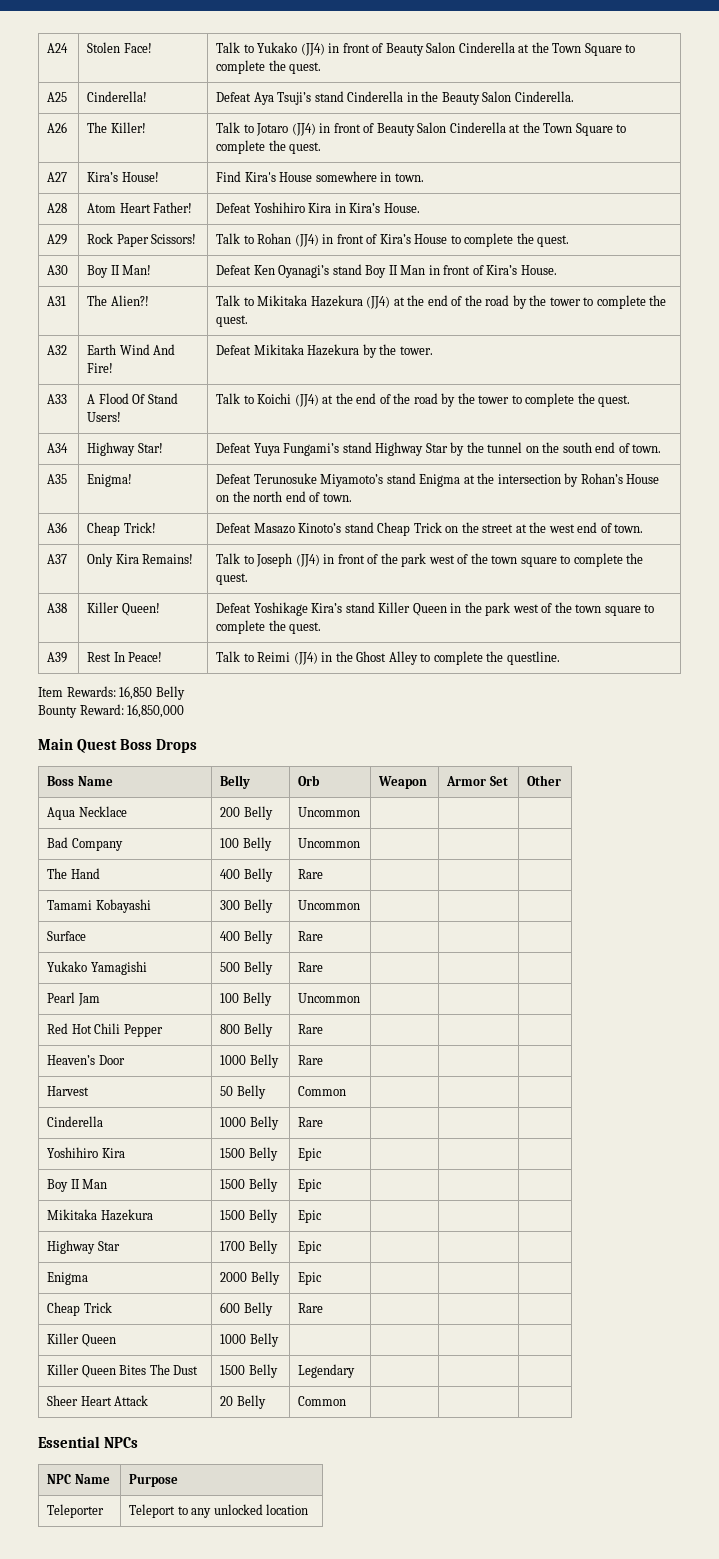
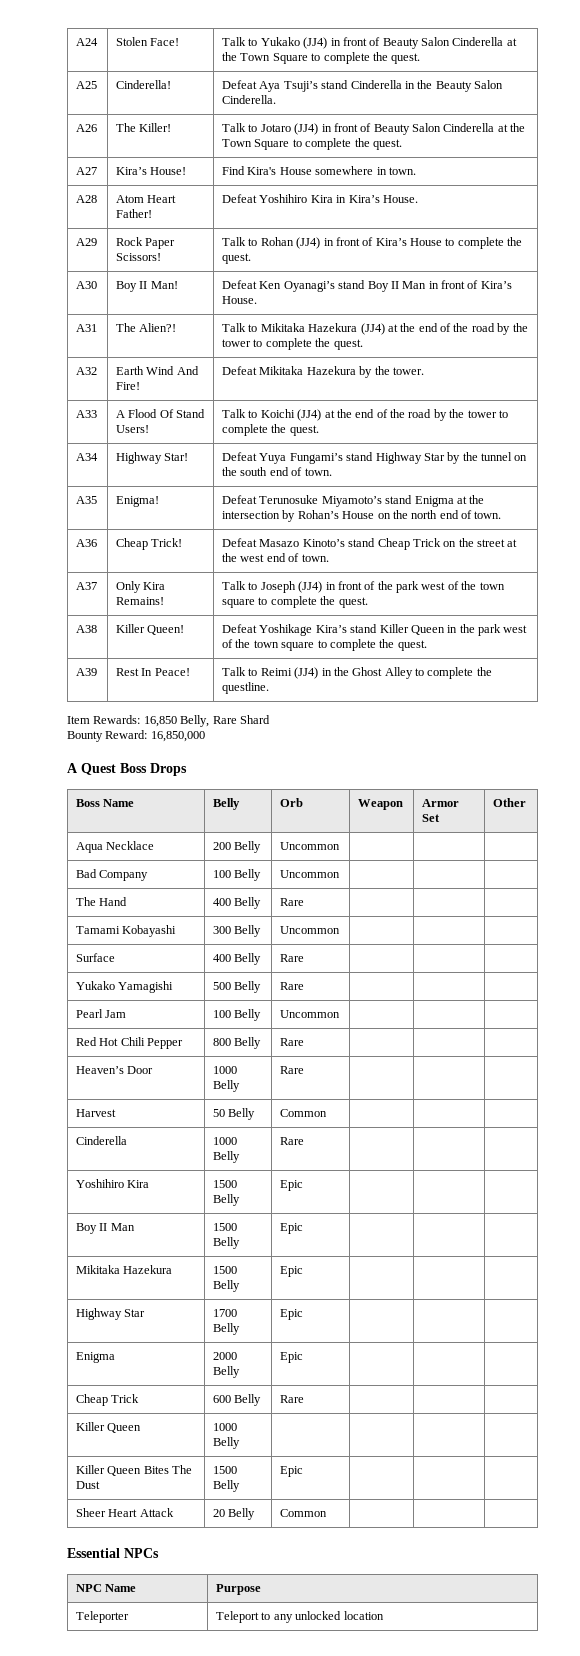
[155,686,185,700] Belly -> [180,715,270,727] Belly, Rare Shard
[38,738,73,750] Main -> [67,763,78,773] A
[298,1364,356,1378] Legendary -> [280,1466,304,1477] Epic

